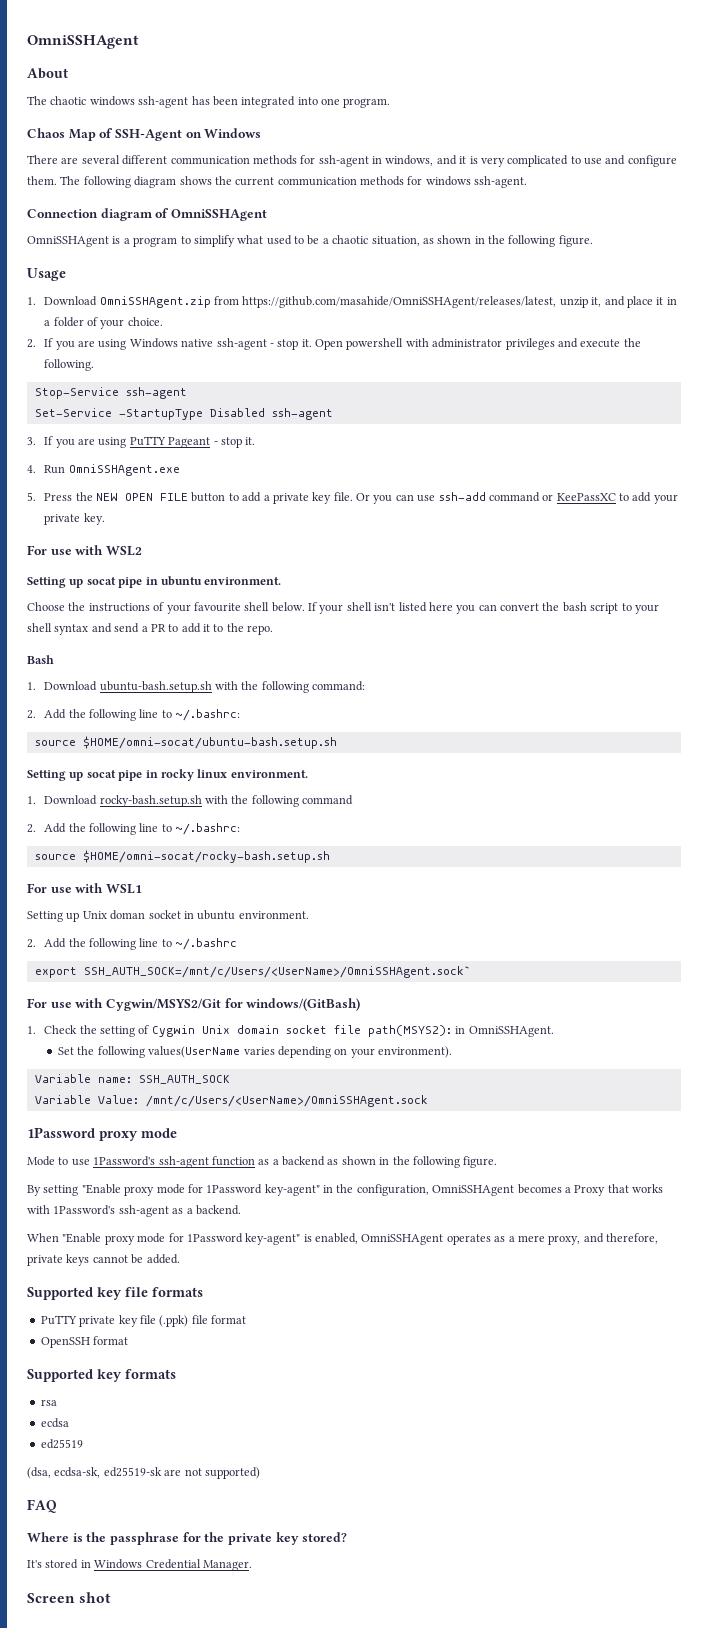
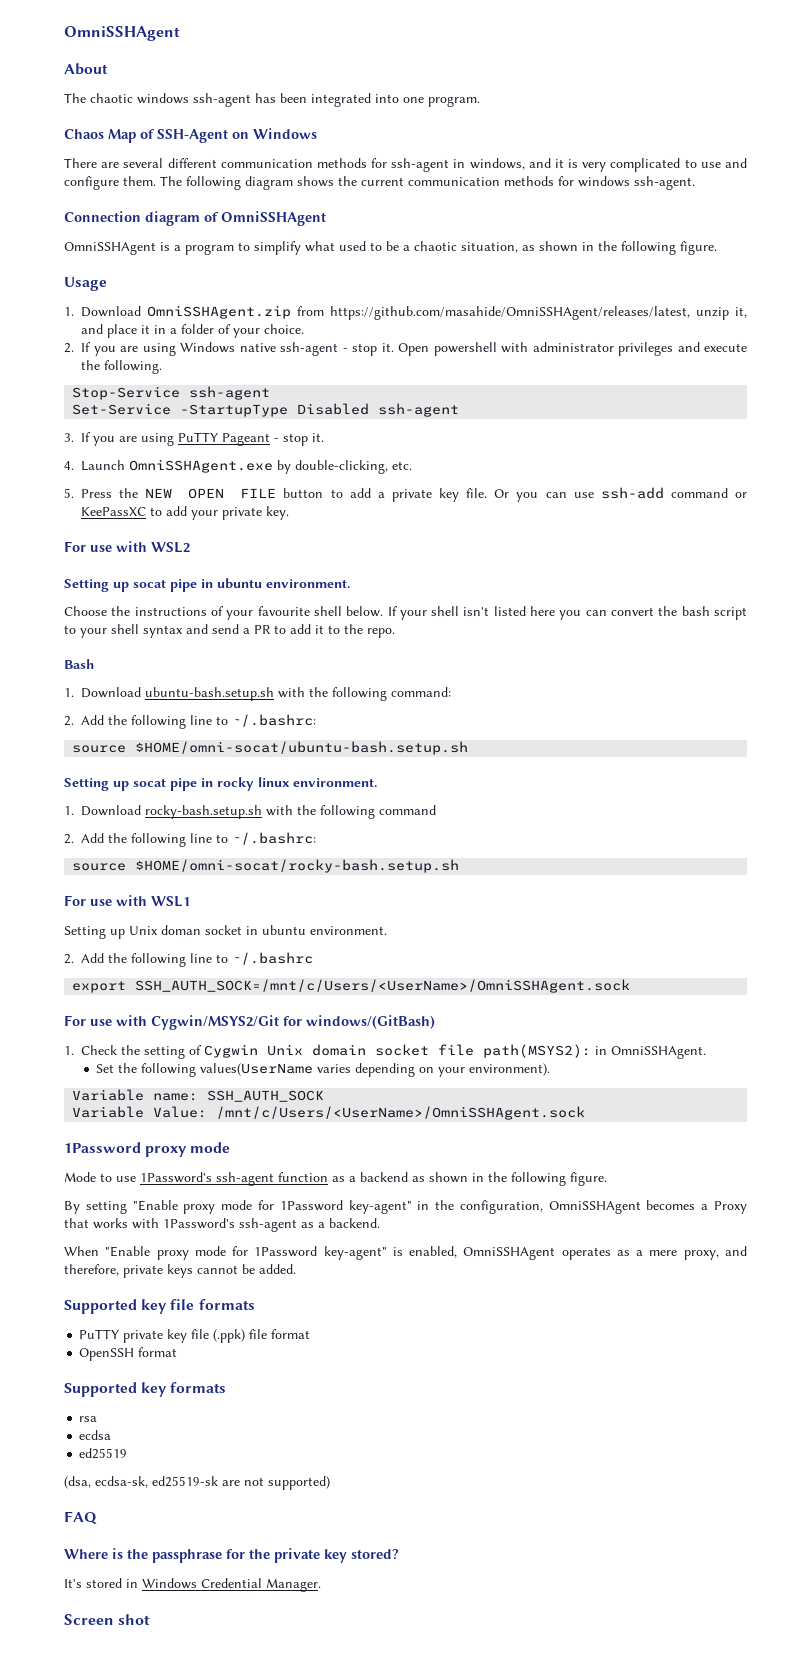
[44,465,66,474] Run -> [81,460,125,471] Launch
(180, 470) none -> [277,460,412,474] by double-clicking, etc.
[83,966,471,978] SSH_AUTH_SOCK=/mnt/c/Users/<UserName>/OmniSSHAgent.sock` -> [135,979,631,993] SSH_AUTH_SOCK=/mnt/c/Users/<UserName>/OmniSSHAgent.sock

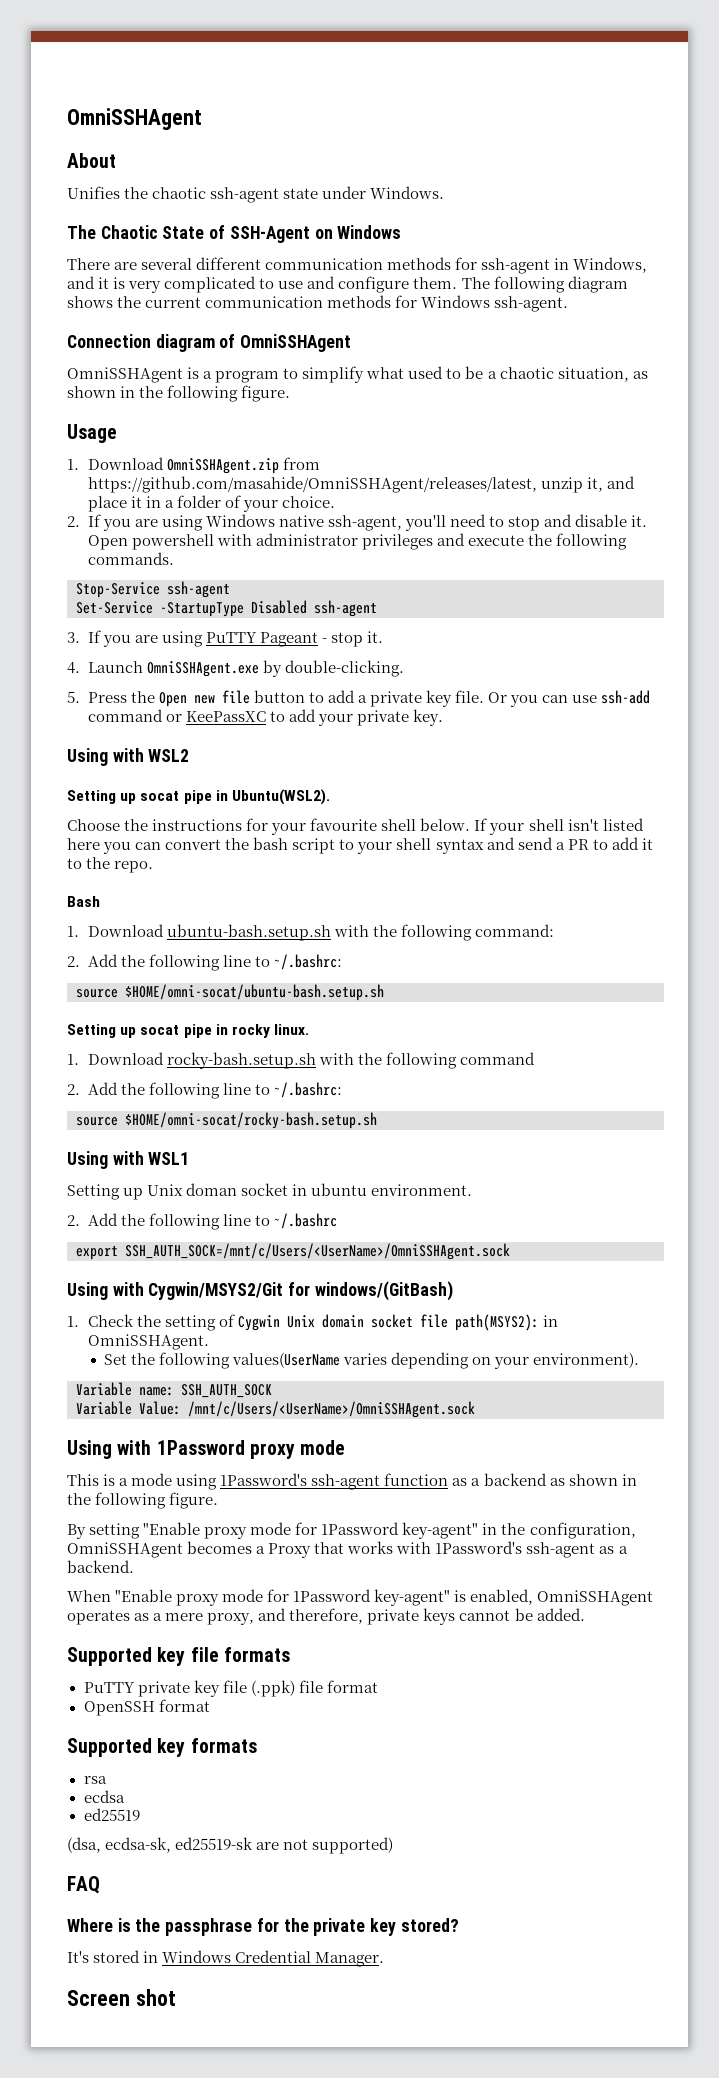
[64,93,480,107] [64,129,136,143] The chaotic windows ssh-agent has been integrated into one program. // Chaos Map -> [67,186,445,203] [67,225,205,239] Unifies the chaotic ssh-agent state under Windows. // The Chaotic State
[469,158,525,170] windows, -> [573,257,648,273] Windows,
[578,176,630,187] windows -> [421,295,491,308] Windows
[280,342,377,356] ssh-agent - stop -> [327,514,628,531] ssh-agent, you'll need to stop and disable
[104,360,162,374] following. -> [555,533,627,550] [87,552,174,565] following commands.
[295,460,412,474] double-clicking, etc. -> [284,660,404,677] double-clicking.
[145,488,277,499] NEW OPEN FILE -> [158,690,250,707] Open new file
[64,541,112,552] For use -> [67,748,108,766] Using
[217,578,350,589] ubuntu environment. -> [231,789,330,805] Ubuntu(WSL2).
[210,606,224,616] of -> [246,818,269,831] for
[258,777,377,787] linux environment. -> [274,1024,310,1035] linux.
[64,895,112,906] For use -> [67,1151,108,1169] Using
[64,1015,112,1026] For use -> [67,1282,108,1300] Using
(586, 1113) none -> [67,1440,152,1459] Using with
[64,1172,136,1182] Mode to use -> [67,1473,218,1490] This is a mode using

